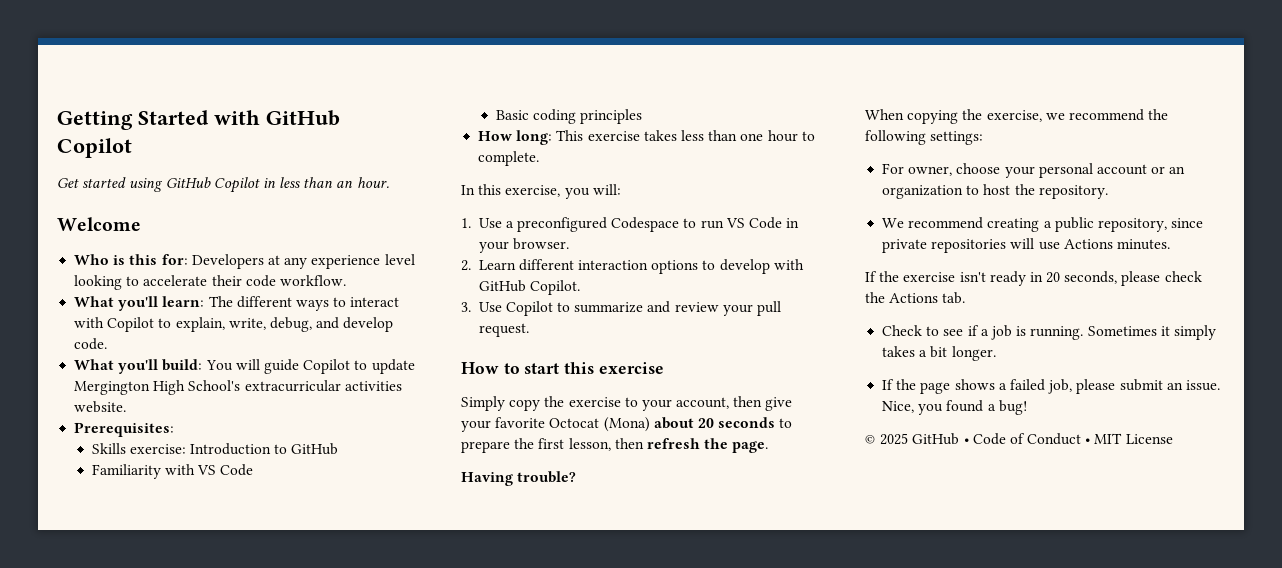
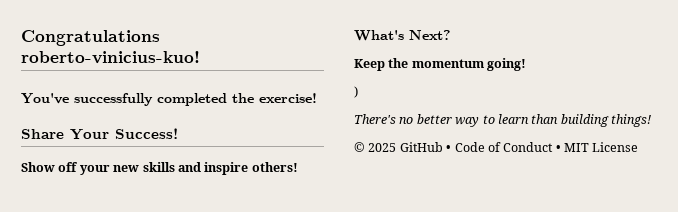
[57,110,340,130] [57,138,132,158] [57,177,389,193] [57,217,141,231] [74,254,415,269] [74,275,346,290] [74,296,400,311] [74,317,394,332] [74,338,108,350] [74,359,415,374] [74,380,402,395] [74,401,127,413] [74,422,175,437] [91,443,339,455] [91,464,254,479] [495,109,643,124] [478,130,815,145] [478,151,540,166] [461,184,621,199] [461,217,800,232] [478,238,569,253] [461,259,804,274] [478,280,580,295] [461,301,782,316] [478,323,529,337] [461,362,664,374] [461,396,793,411] [461,417,793,432] [461,438,769,453] [461,471,577,486] [865,109,1169,124] [865,130,984,145] [882,163,1186,178] [882,184,1108,199] [882,217,1204,232] [882,238,1170,253] [865,271,1202,286] [865,292,966,304] [882,325,1216,340] [882,346,996,361] [882,379,1220,394] [882,400,1027,415] Getting Started with GitHub Copilot // Get started using GitHub Copilot in less than an hour. // Welcome // Who is this for: Developers at any experience level looking to accelerate their code workflow. // What you'll learn: The different ways to interact with Copilot to explain, write, debug, and develop code. // What you'll build: You will guide Copilot to update Mergington High School's extracurricular activities website. // Prerequisites: // Skills exercise: Introduction to GitHub // Familiarity with VS Code // Basic coding principles // How long: This exercise takes less than one hour to complete. // In this exercise, you will: // 1. Use a preconfigured Codespace to run VS Code in your browser. // 2. Learn different interaction options to develop with GitHub Copilot. // 3. Use Copilot to summarize and review your pull request. // How to start this exercise // Simply copy the exercise to your account, then give your favorite Octocat (Mona) about 20 seconds to prepare the first lesson, then refresh the page. // Having trouble? // When copying the exercise, we recommend the following settings: // For owner, choose your personal account or an organization to host the repository. // We recommend creating a public repository, since private repositories will use Actions minutes. // If the exercise isn't ready in 20 seconds, please check the Actions tab. // Check to see if a job is running. Sometimes it simply takes a bit longer. // If the page shows a failed job, please submit an issue. Nice, you found a bug! -> [21,30,160,46] [21,51,200,64] [21,93,317,106] [21,128,178,140] [21,162,298,175] [354,30,451,41] [354,58,527,71] [354,86,358,98] [354,114,651,127] Congratulations roberto-vinicius-kuo! // You've successfully completed the exercise! // Share Your Success! // Show off your new skills and inspire others! // What's Next? // Keep the momentum going! // ) // There's no better way to learn than building things!

